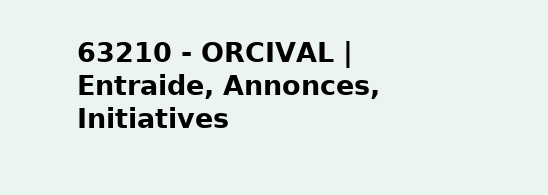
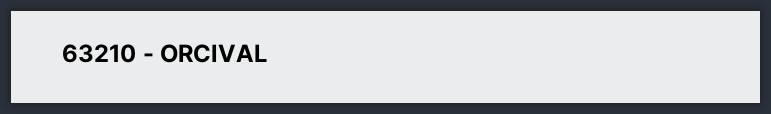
[342,41,353,68] [77,74,380,99] [77,107,229,128] | Entraide, Annonces, Initiatives -> (268, 53) none

